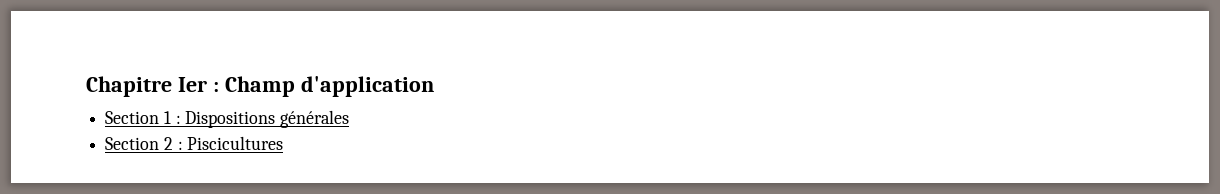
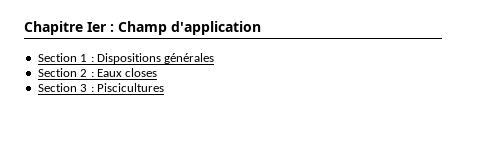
(183, 145) none -> [96,68,158,77] [37,83,94,92] Eaux closes // Section 3 :

